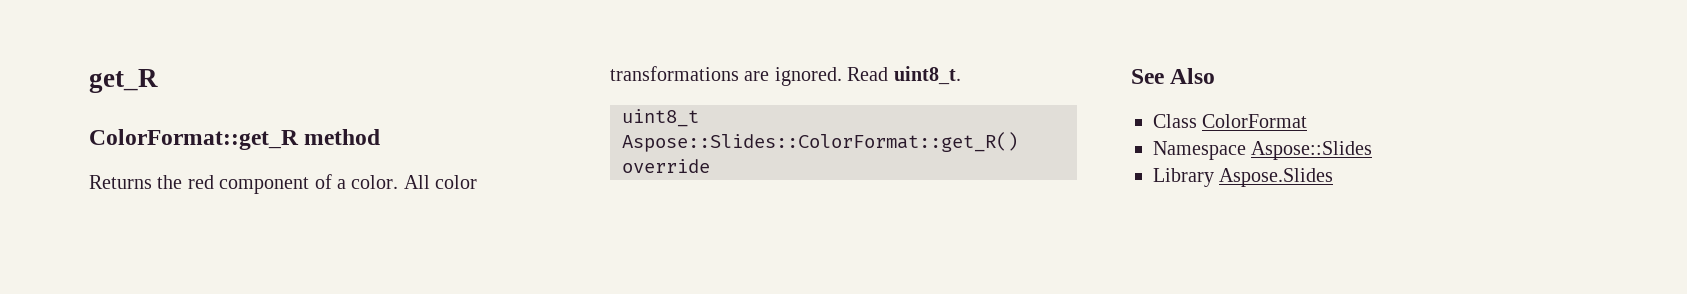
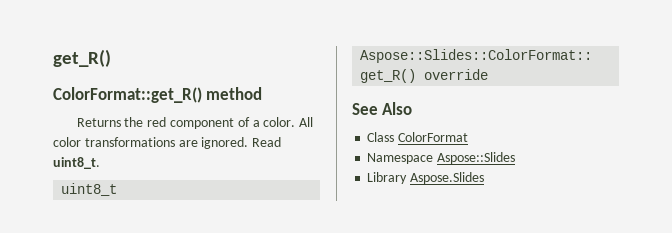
[89,69,158,93] [89,129,299,150] get_R // ColorFormat::get_R -> [53,49,111,67] [53,87,202,103] get_R() // ColorFormat::get_R()

